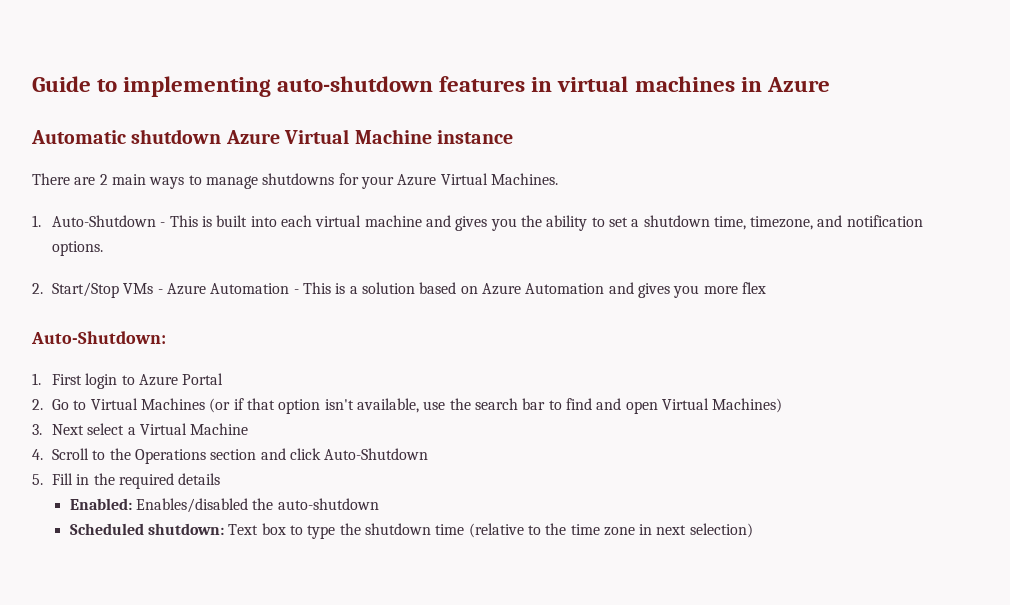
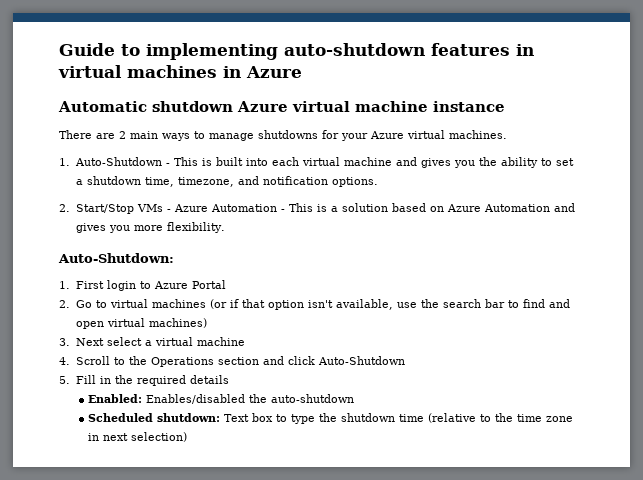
[284,129,432,144] Virtual Machine -> [292,101,428,112] virtual machine
[440,173,558,185] Virtual Machines. -> [407,130,507,139] virtual machines.
[741,282,766,294] flex -> [167,222,226,233] flexibility.
[90,398,206,410] Virtual Machines -> [110,299,207,308] virtual machines
[661,398,783,413] Virtual Machines) -> [107,318,208,328] virtual machines)
[140,423,249,435] Virtual Machine -> [155,337,246,346] virtual machine

